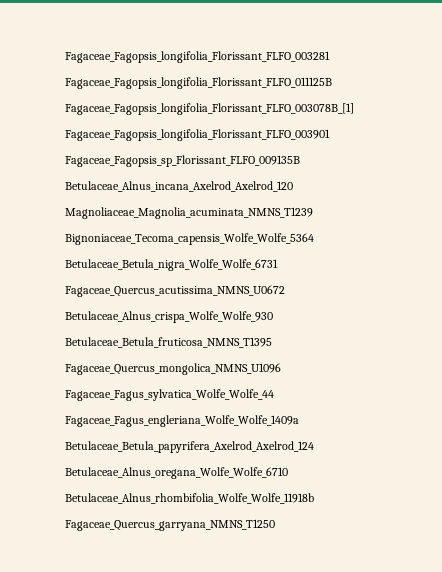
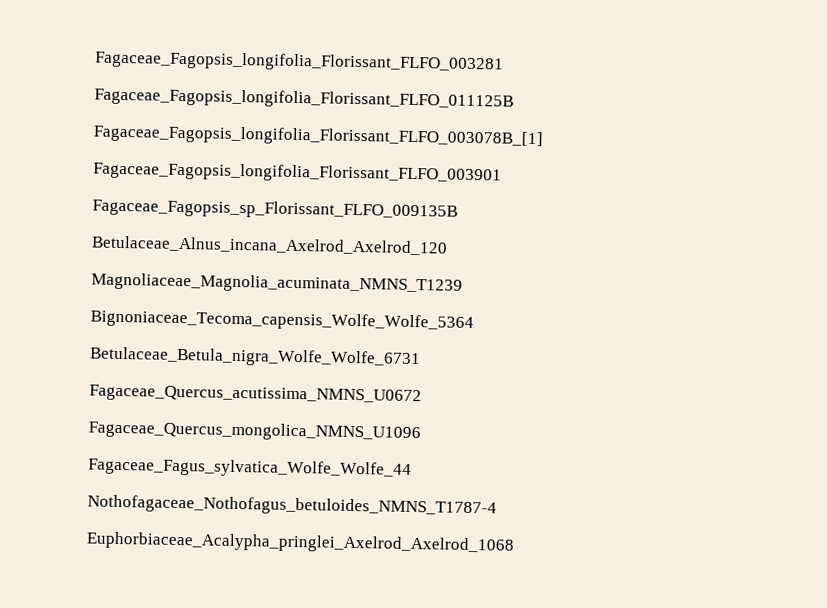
[65,311,273,323] [65,337,272,348] // Betulaceae_Alnus_crispa_Wolfe_Wolfe_930 // Betulaceae_Betula_fruticosa_NMNS_T1395 -> (422, 395) none
[65,415,299,427] [65,441,314,453] [65,467,288,479] [65,493,314,504] [65,519,275,531] Fagaceae_Fagus_engleriana_Wolfe_Wolfe_1409a // Betulaceae_Betula_papyrifera_Axelrod_Axelrod_124 // Betulaceae_Alnus_oregana_Wolfe_Wolfe_6710 // Betulaceae_Alnus_rhombifolia_Wolfe_Wolfe_11918b // Fagaceae_Quercus_garryana_NMNS_T1250 -> [87,494,497,518] [86,531,514,555] Nothofagaceae_Nothofagus_betuloides_NMNS_T1787-4 // Euphorbiaceae_Acalypha_pringlei_Axelrod_Axelrod_1068

